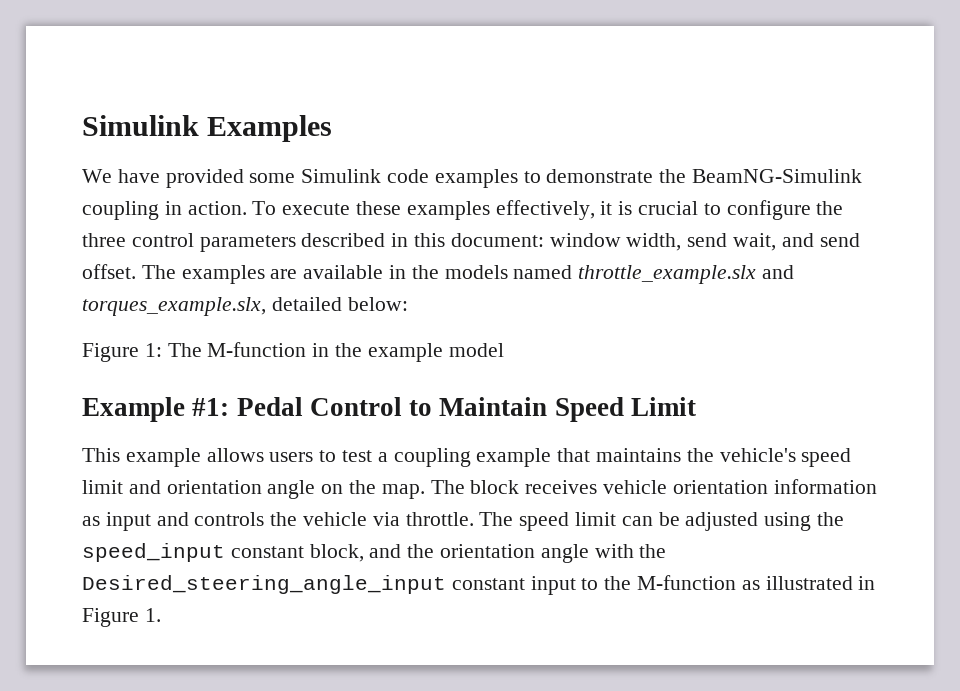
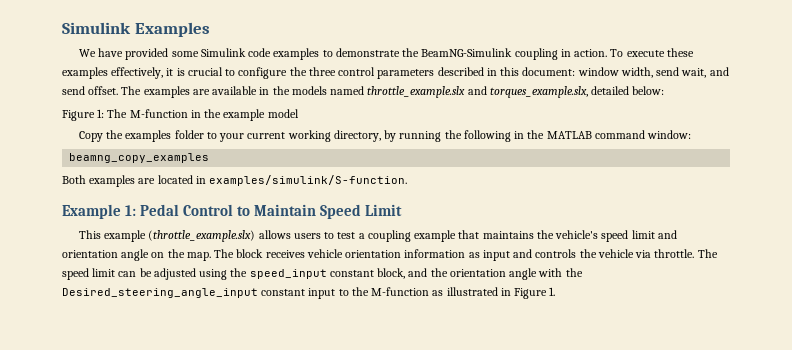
(504, 350) none -> [78,130,692,142] [69,153,210,163] [62,175,408,187] // Copy the examples folder to your current working directory, by running the following in the MATLAB command window: // beamng_copy_examples // Both examples are located in examples/simulink/S-function.
[192,398,230,416] #1: -> [125,205,137,216] 1:
(201, 457) none -> [148,230,256,242] (throttle_example.slx)

